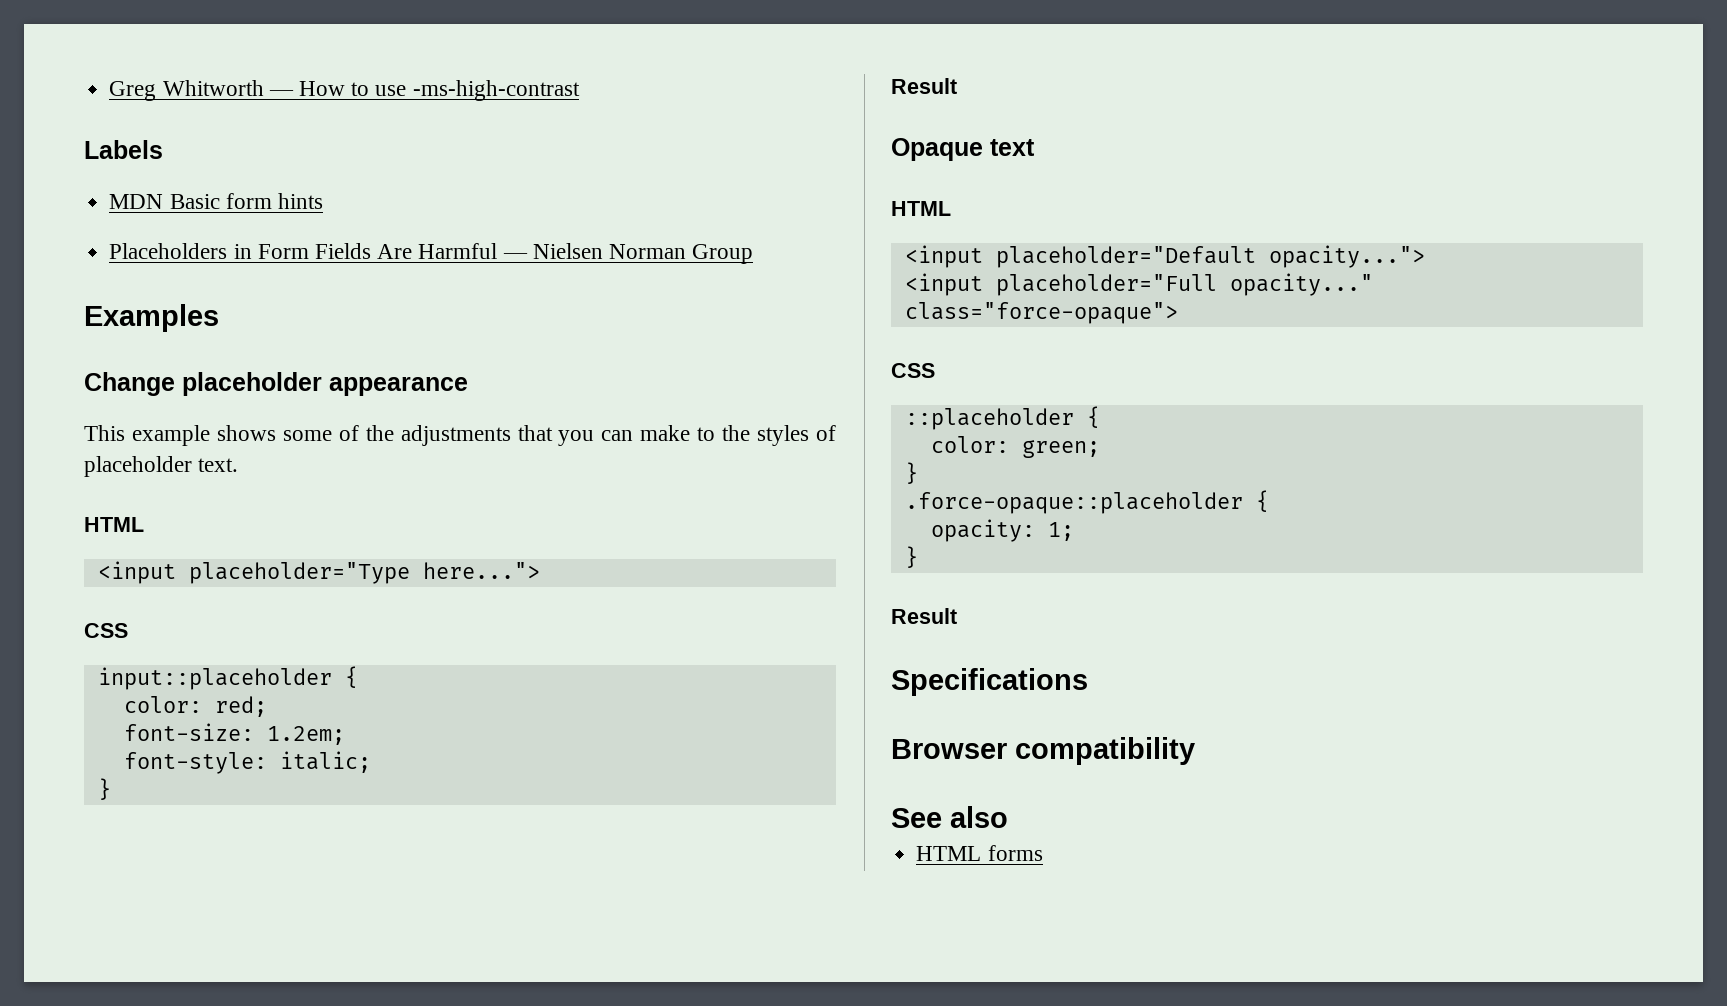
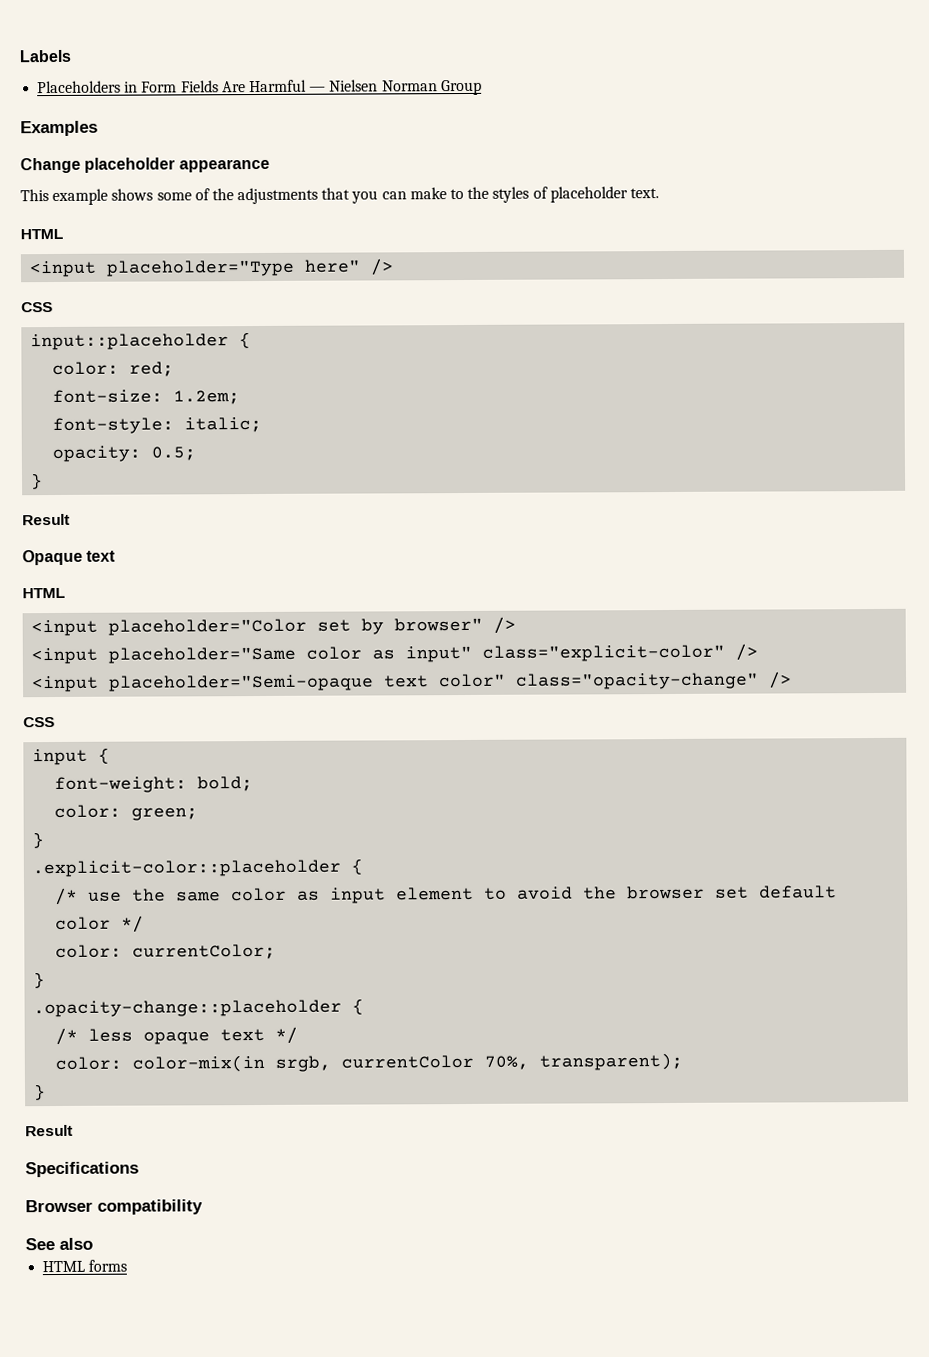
[109,80,580,101] [84,140,163,159] [109,193,323,209] Greg Whitworth — How to use -ms-high-contrast // Labels // MDN Basic form hints -> [19,49,71,63] Labels
[422,562,540,579] here..."> -> [304,258,395,276] here" />
(371, 762) none -> [52,445,197,463] // opacity: 0.5;
[995,245,1425,268] [904,273,1373,296] [904,302,1178,324] [891,363,935,378] [904,406,1100,430] placeholder="Default opacity..."> // <input placeholder="Full opacity..." class="force-opaque"> // CSS // ::placeholder { -> [108,616,517,636] [31,643,759,665] [31,671,793,693] [23,717,55,728] [32,747,111,766] [54,776,254,794] placeholder="Color set by browser" /> // <input placeholder="Same color as input" class="explicit-color" /> // <input placeholder="Semi-opaque text color" class="opacity-change" /> // CSS // input { // font-weight: bold;
[904,490,1269,514] [930,519,1074,542] .force-opaque::placeholder { // opacity: 1; -> [32,858,364,878] [55,885,838,906] [55,915,145,933] [55,943,277,960] [33,972,46,989] [33,998,365,1018] [55,1026,299,1046] [55,1052,684,1073] .explicit-color::placeholder { // /* use the same color as input element to avoid the browser set default color */ // color: currentColor; // } // .opacity-change::placeholder { // /* less opaque text */ // color: color-mix(in srgb, currentColor 70%, transparent);

